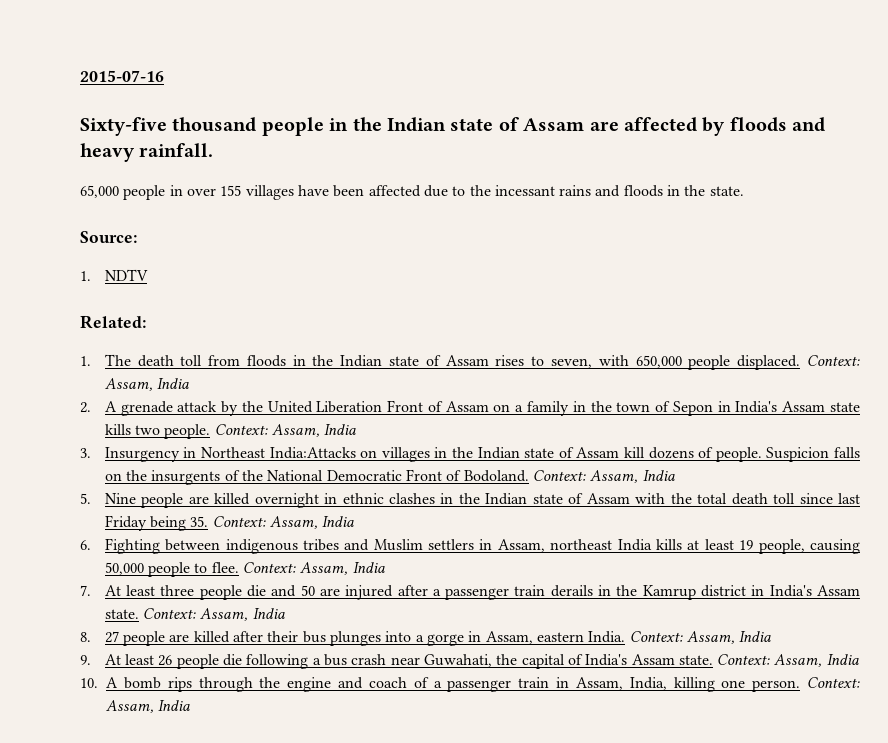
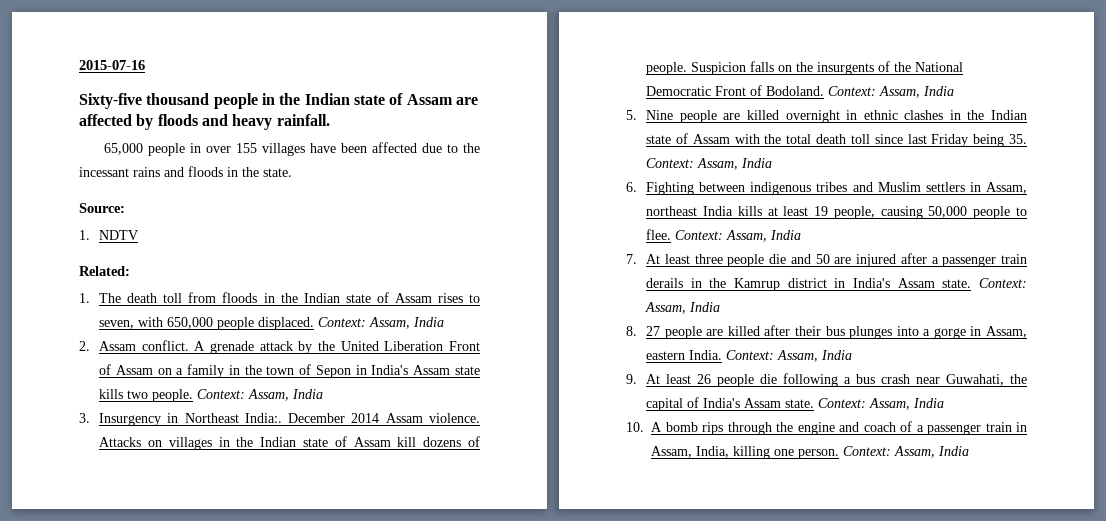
(91, 407) none -> [99,340,189,351] Assam conflict.
[269,447,356,459] India:Attacks -> [244,413,481,423] [99,437,142,447] India:. December 2014 Assam violence. Attacks

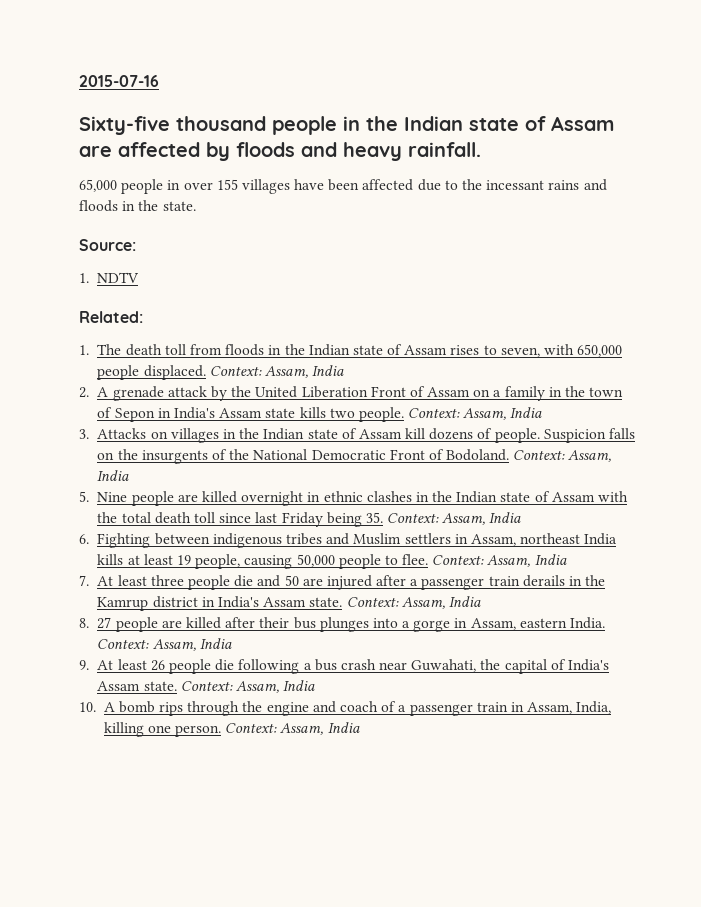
[99,340,189,351] Assam conflict. -> (89, 392) none
[99,413,481,426] Insurgency in Northeast India:. December 2014 Assam violence. -> (89, 434) none

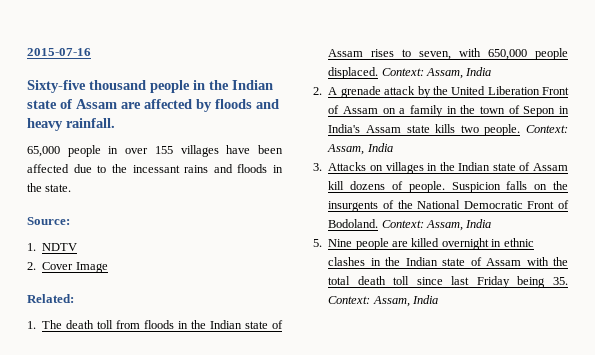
(140, 277) none -> [27,262,108,273] // 2. Cover Image
[79,533,618,548] [97,554,567,569] [79,575,606,590] [97,596,481,611] [79,617,606,632] [97,638,232,651] [79,659,610,674] [97,680,316,693] [79,701,612,716] [103,722,360,737] // 6. Fighting between indigenous tribes and Muslim settlers in Assam, northeast India kills at least 19 people, causing 50,000 people to flee. Context: Assam, India // 7. At least three people die and 50 are injured after a passenger train derails in the Kamrup district in India's Assam state. Context: Assam, India // 8. 27 people are killed after their bus plunges into a gorge in Assam, eastern India. Context: Assam, India // 9. At least 26 people die following a bus crash near Guwahati, the capital of India's Assam state. Context: Assam, India // 10. A bomb rips through the engine and coach of a passenger train in Assam, India, killing one person. Context: Assam, India -> (439, 299) none

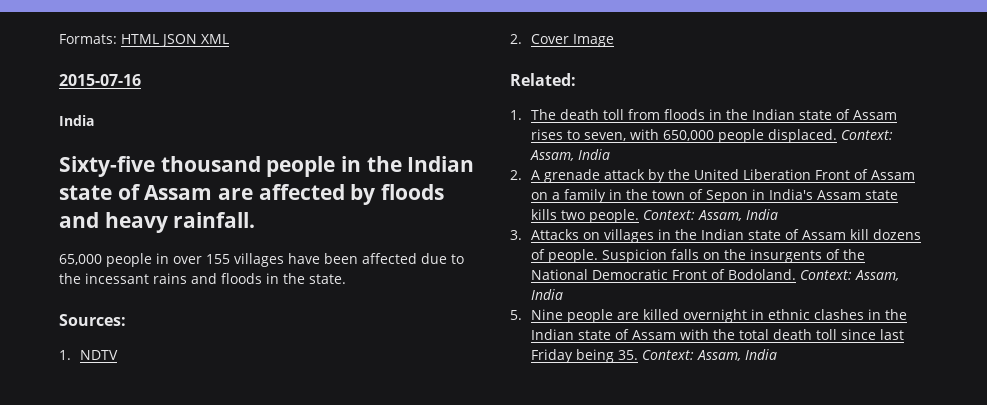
(27, 52) none -> [59,34,229,47] Formats: HTML JSON XML //
(91, 52) none -> [59,115,94,126] // India
[27,217,70,225] Source: -> [59,314,126,326] Sources:

